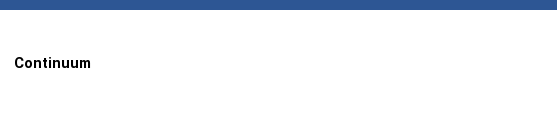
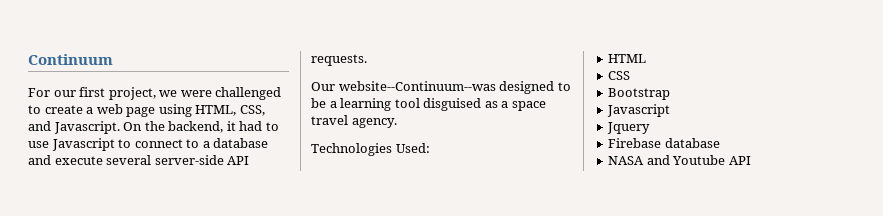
(91, 62) none -> [28,87,282,100] [28,104,265,117] [28,121,279,134] [28,138,269,151] [28,155,250,165] [311,54,367,66] [311,81,571,94] [311,98,546,111] [311,115,397,128] [311,143,430,156] [608,54,647,63] [608,71,631,80] [608,88,671,100] [607,104,671,117] [607,122,651,134] [608,138,720,148] [608,155,751,165] // For our first project, we were challenged to create a web page using HTML, CSS, and Javascript. On the backend, it had to use Javascript to connect to a database and execute several server-side API requests. // Our website--Continuum--was designed to be a learning tool disguised as a space travel agency. // Technologies Used: // HTML // CSS // Bootstrap // Javascript // Jquery // Firebase database // NASA and Youtube API

